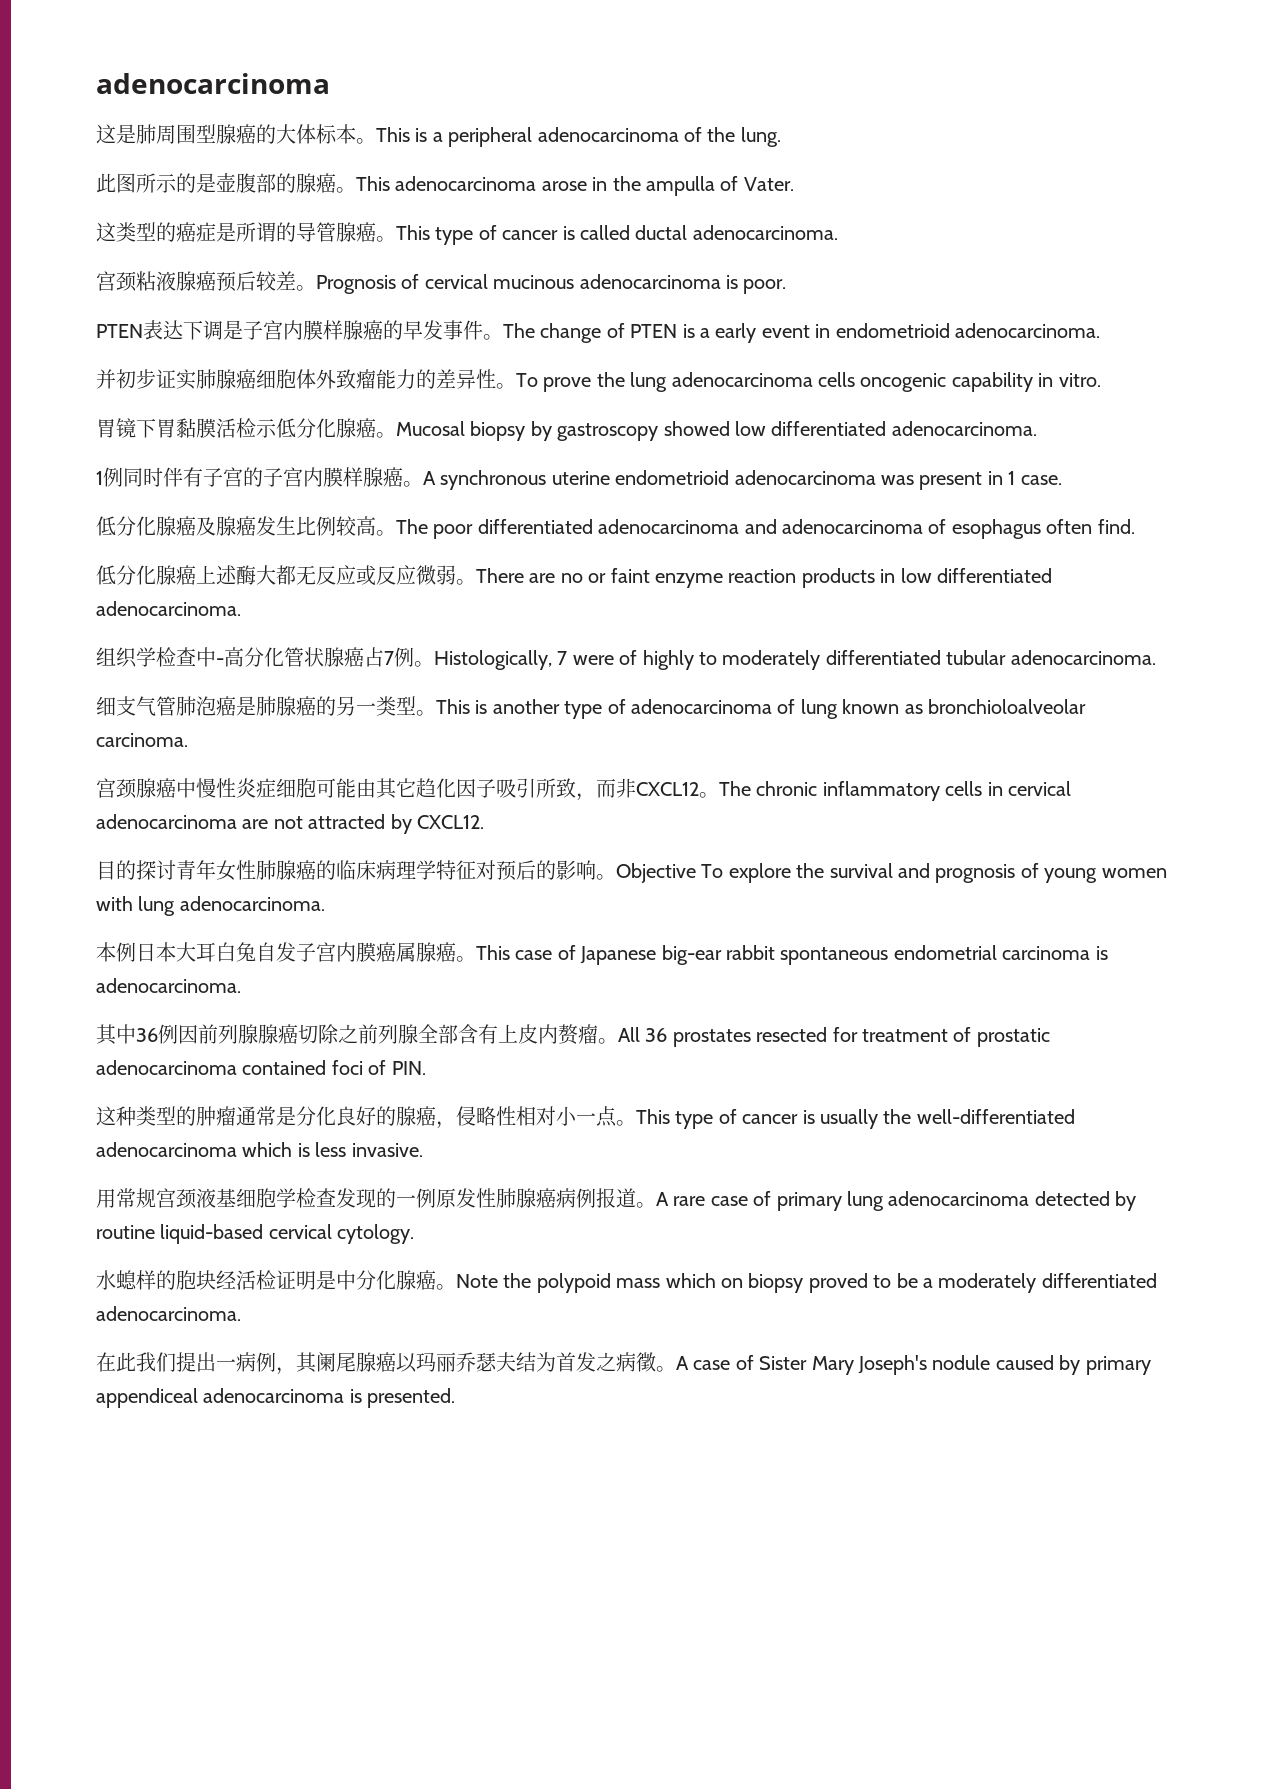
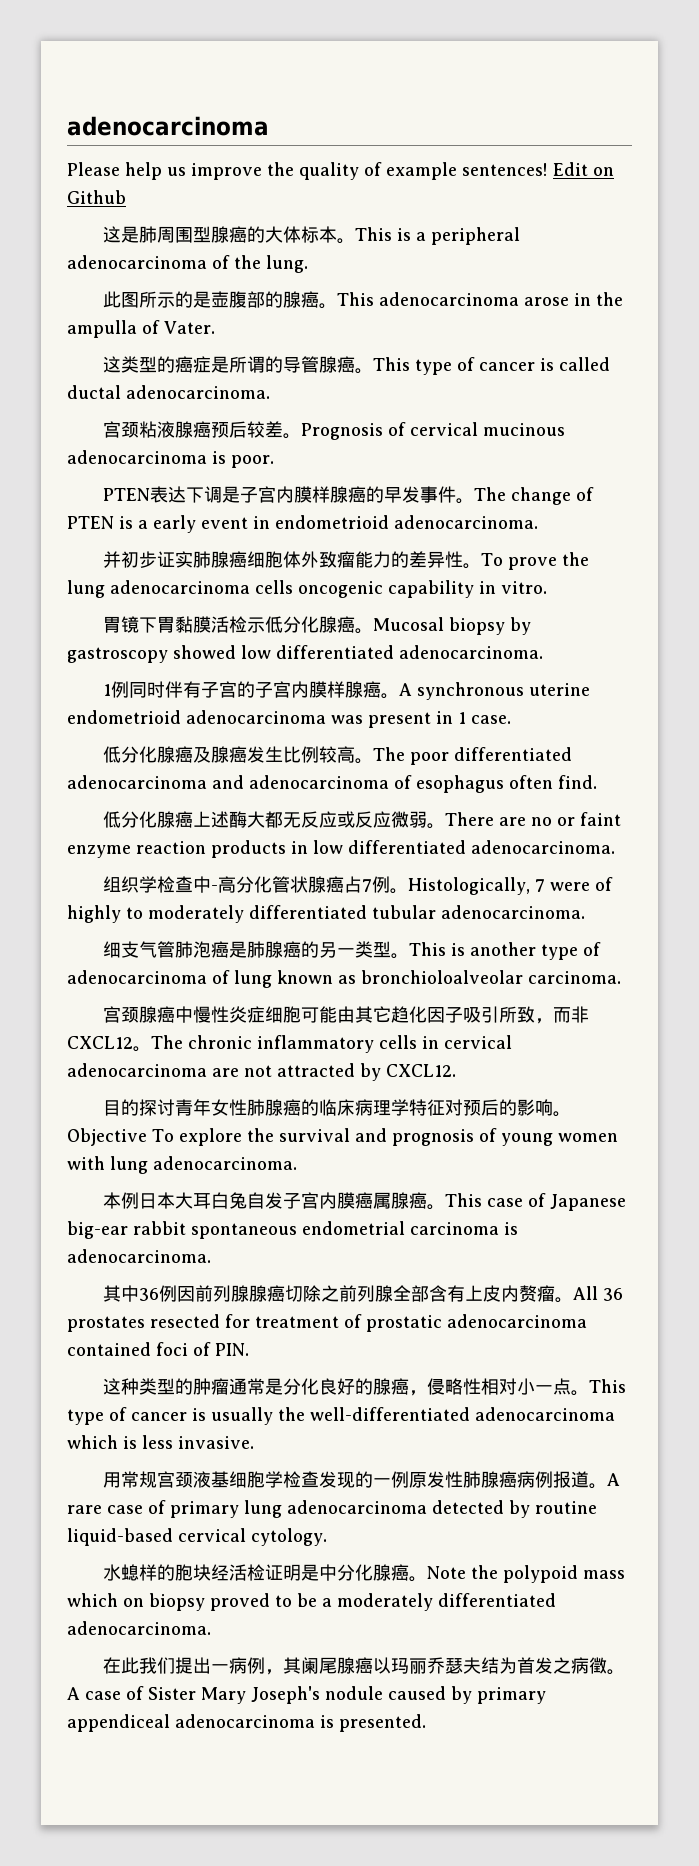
[96,73,330,94] adenocarcinoma -> [67,116,269,136] [67,162,614,180] [67,190,126,204] adenocarcinoma // Please help us improve the quality of example sentences! Edit on Github

